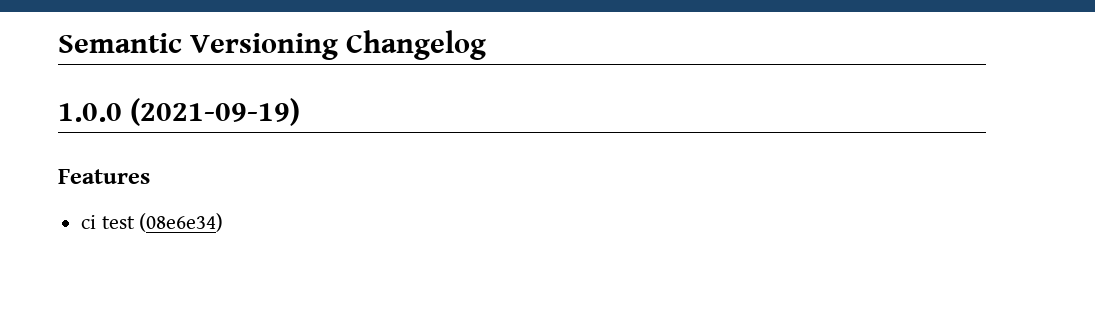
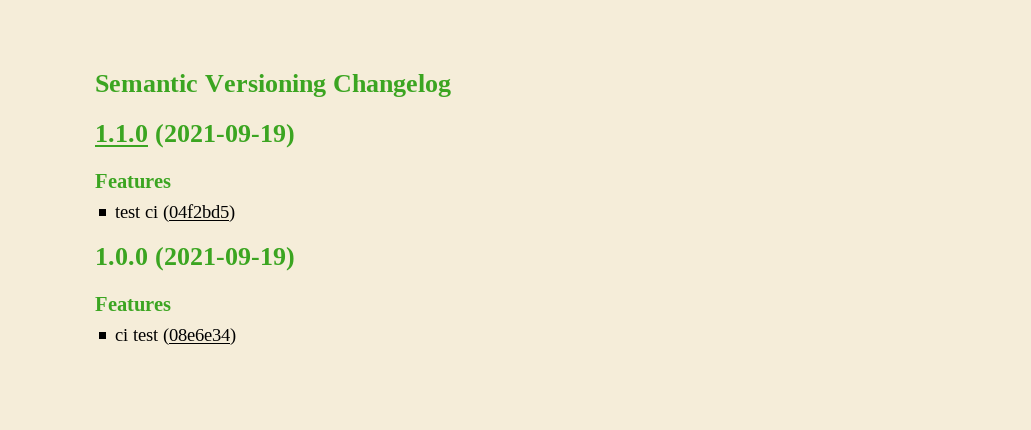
(486, 45) none -> [95,123,296,148] [95,174,171,188] [115,204,236,222] // 1.1.0 (2021-09-19) // Features // test ci (04f2bd5)

